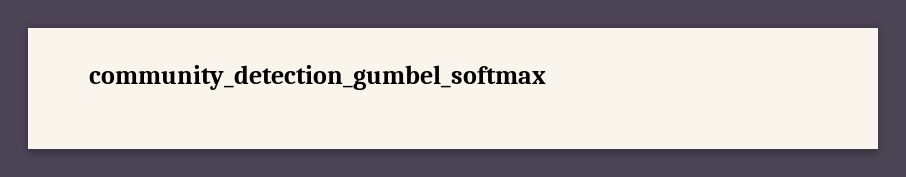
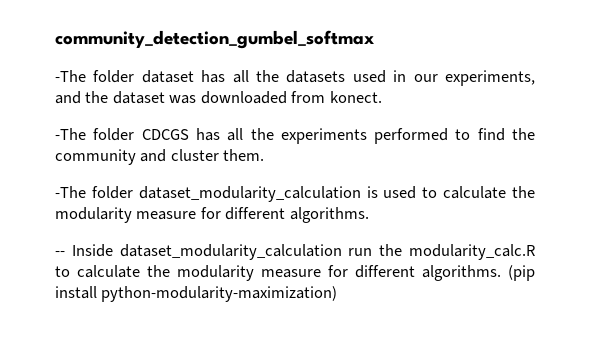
(546, 77) none -> [55,70,535,86] [55,91,382,104] [55,128,536,144] [55,149,265,165] [55,186,535,202] [55,207,369,223] [55,244,535,260] [55,265,535,281] [55,286,338,302] // -The folder dataset has all the datasets used in our experiments, and the dataset was downloaded from konect. // -The folder CDCGS has all the experiments performed to find the community and cluster them. // -The folder dataset_modularity_calculation is used to calculate the modularity measure for different algorithms. // -- Inside dataset_modularity_calculation run the modularity_calc.R to calculate the modularity measure for different algorithms. (pip install python-modularity-maximization)

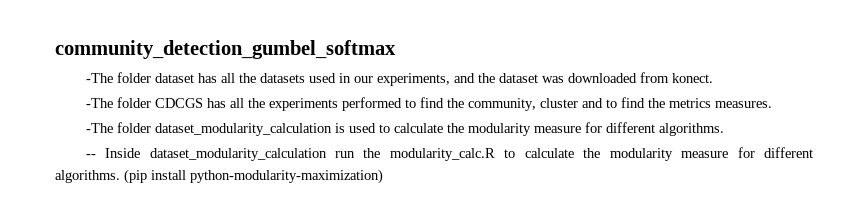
[55,149,265,165] community and cluster them. -> [467,97,772,111] community, cluster and to find the metrics measures.

